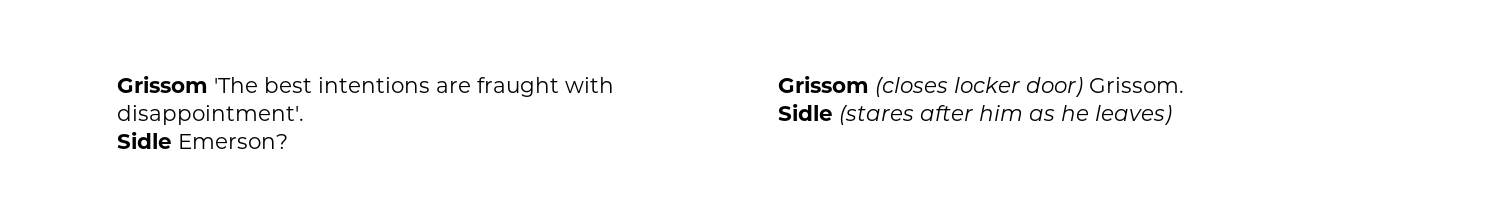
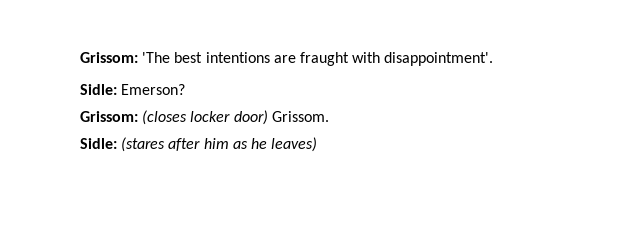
[117,76,208,93] Grissom -> [80,52,138,63] Grissom:
[117,132,172,149] Sidle -> [80,84,117,95] Sidle:
[778,76,869,93] Grissom -> [80,111,138,122] Grissom:
[778,104,833,121] Sidle -> [80,138,117,149] Sidle:

